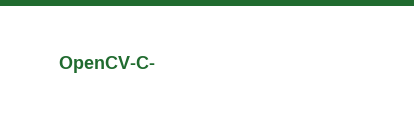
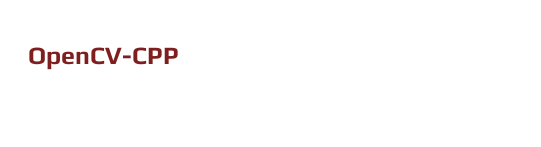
[59,56,155,73] OpenCV-C- -> [28,47,179,70] OpenCV-CPP

